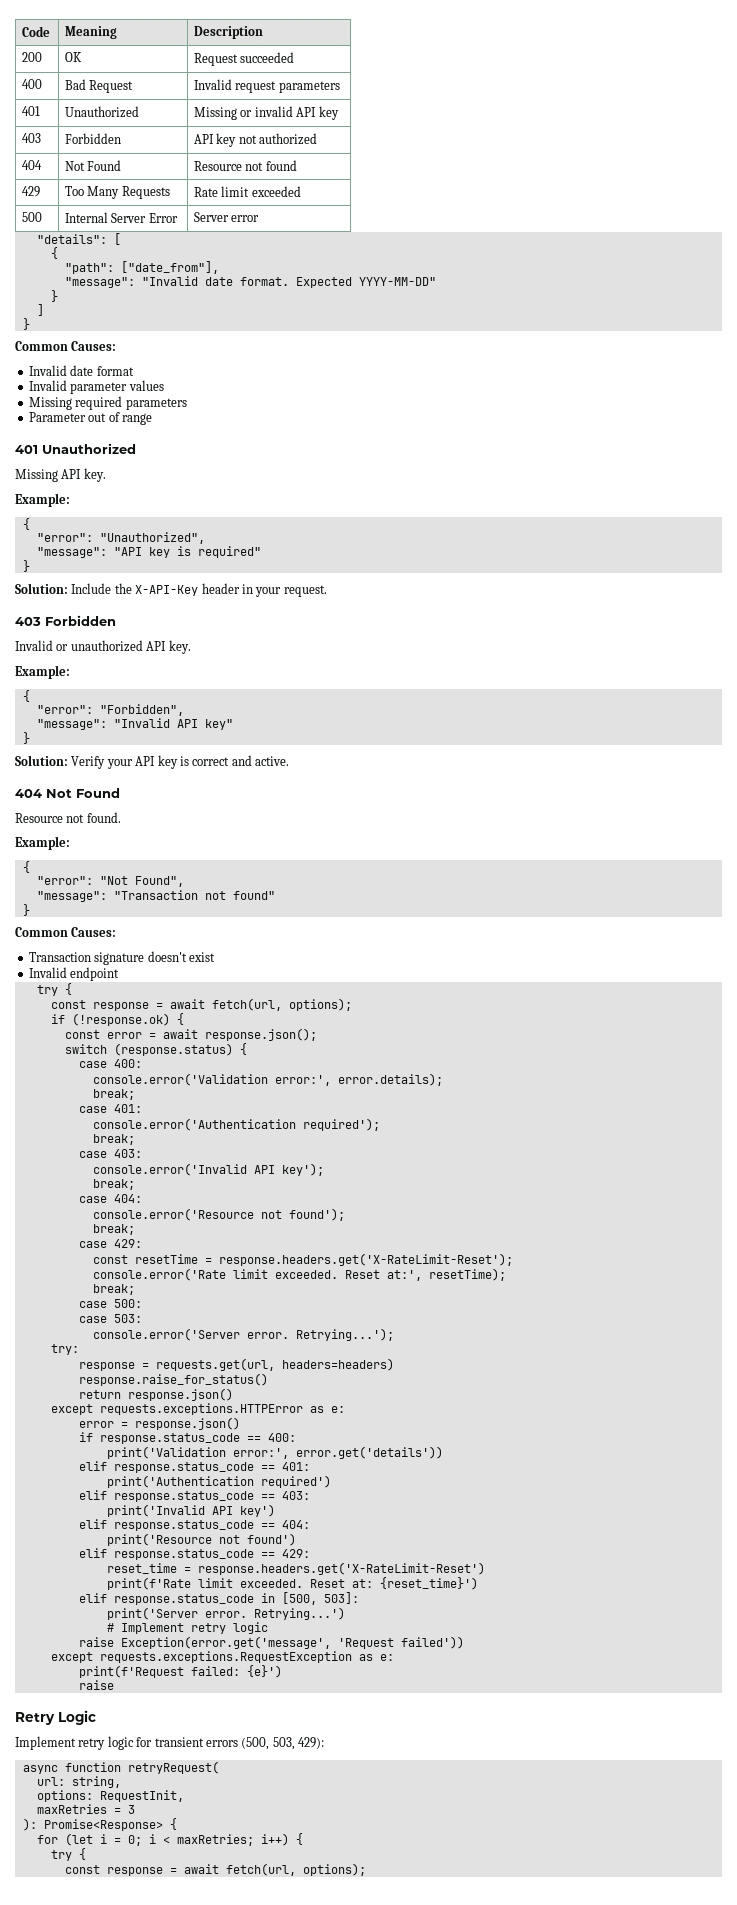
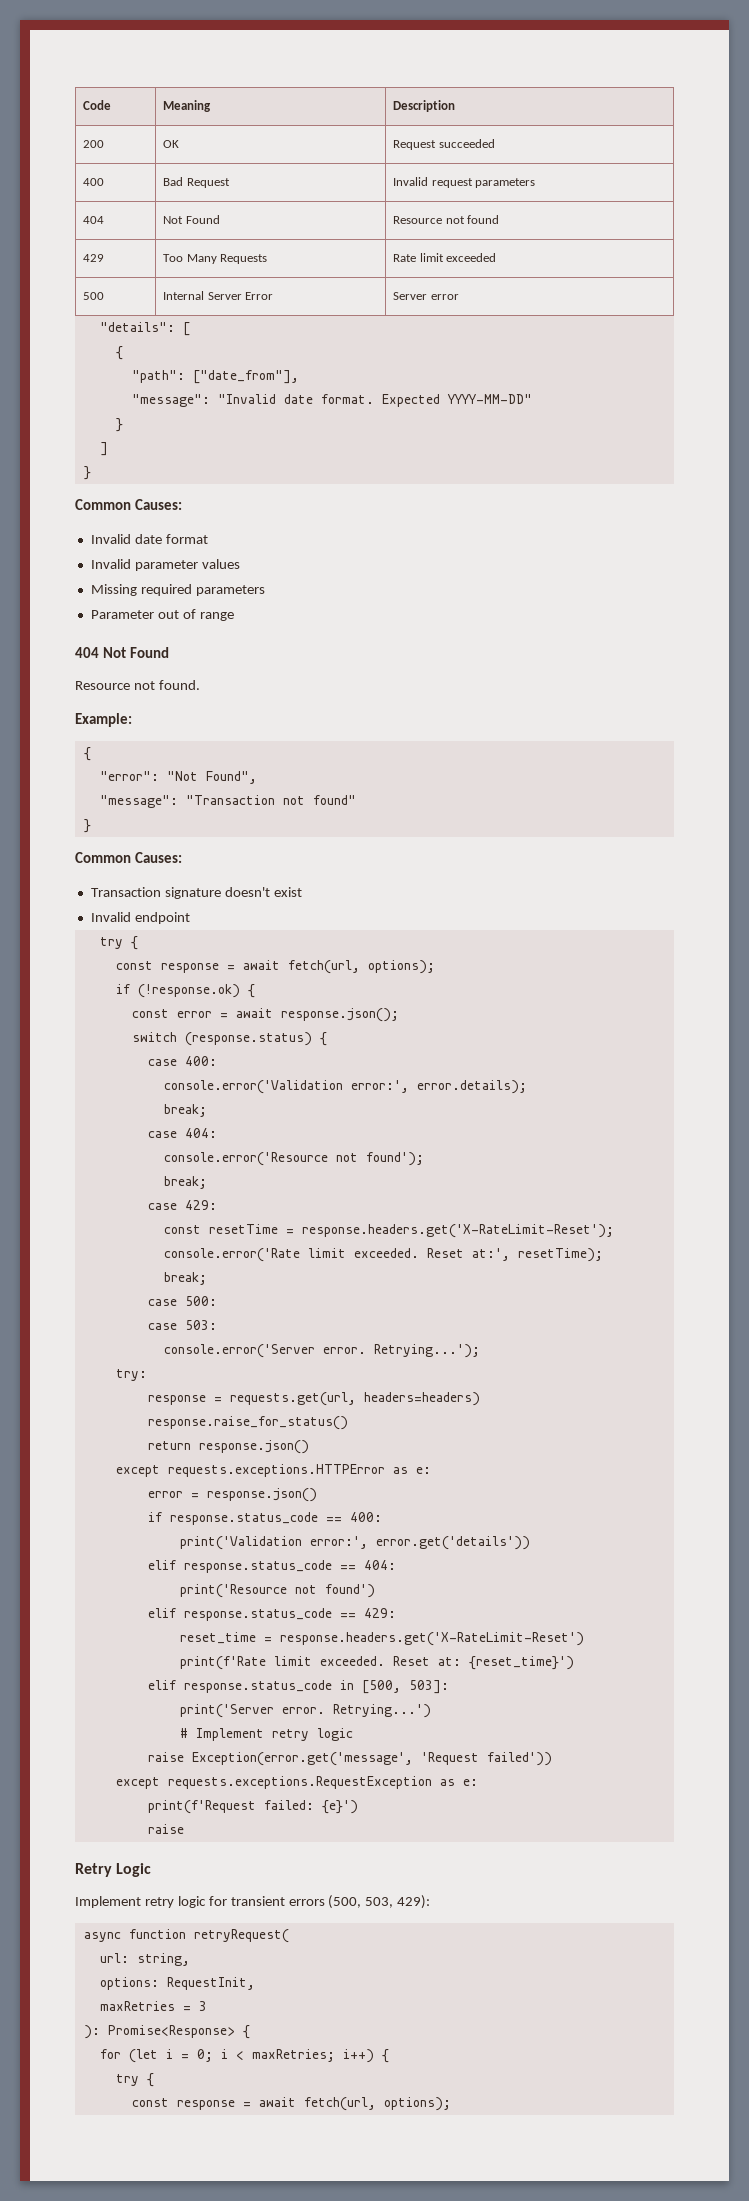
[22,106,41,116] [65,106,140,118] [194,106,339,120] [22,133,42,143] [65,133,122,144] [194,133,318,147] // 401 | Unauthorized | Missing or invalid API key // 403 | Forbidden | API key not authorized -> (536, 183) none
[15,443,136,454] [15,468,106,482] [15,493,70,507] [22,518,30,530] [36,532,205,544] [36,546,261,558] [22,560,30,572] [15,583,327,597] [15,615,116,626] [15,640,191,654] [15,665,70,679] [22,690,30,702] [36,704,184,716] [36,718,233,730] [22,732,30,744] [15,755,289,769] // 401 Unauthorized // Missing API key. // Example: // { // "error": "Unauthorized", // "message": "API key is required" // } // Solution: Include the X-API-Key header in your request. // 403 Forbidden // Invalid or unauthorized API key. // Example: // { // "error": "Forbidden", // "message": "Invalid API key" // } // Solution: Verify your API key is correct and active. -> (234, 616) none
[78,1104,142,1113] [92,1118,380,1131] [92,1134,135,1145] [78,1149,142,1158] [92,1163,324,1176] [92,1179,135,1190] // case 401: // console.error('Authentication required'); // break; // case 403: // console.error('Invalid API key'); // break; -> (207, 1110) none
[78,1461,310,1473] [106,1475,331,1488] [78,1490,310,1502] [106,1504,275,1517] // elif response.status_code == 401: // print('Authentication required') // elif response.status_code == 403: // print('Invalid API key') -> (530, 1543) none

